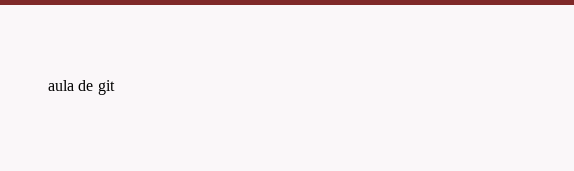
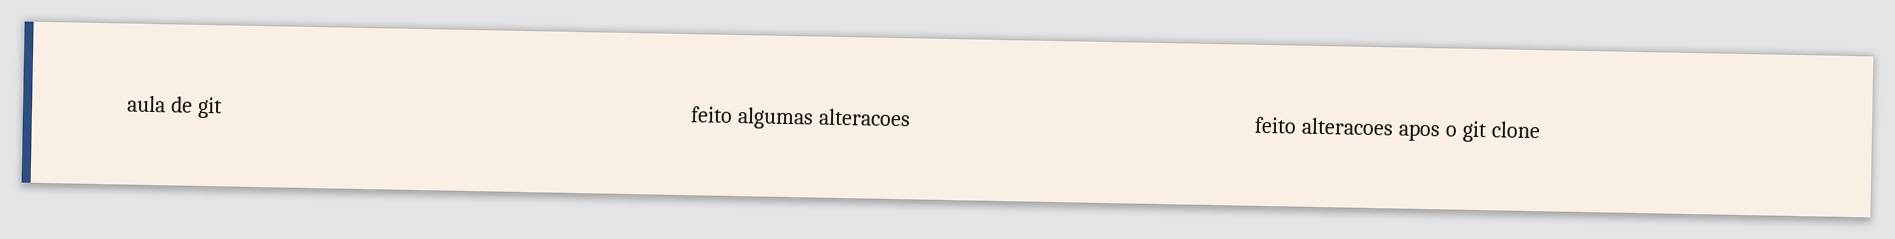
(115, 87) none -> [690,106,911,130] [1254,116,1541,143] // feito algumas alteracoes // feito alteracoes apos o git clone

